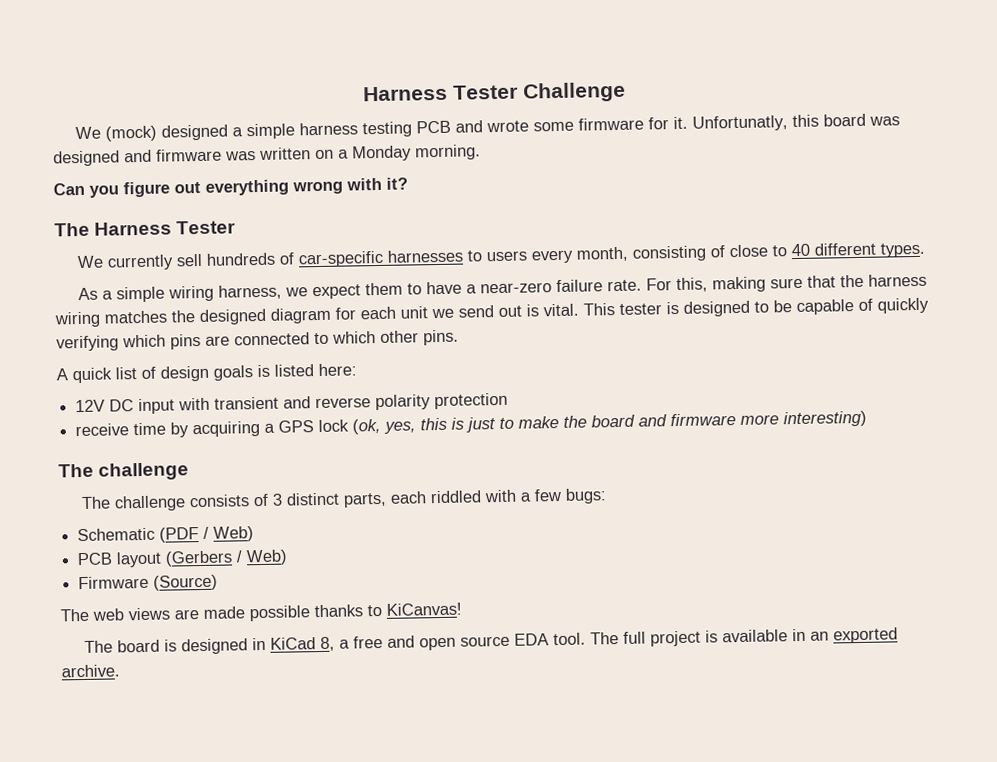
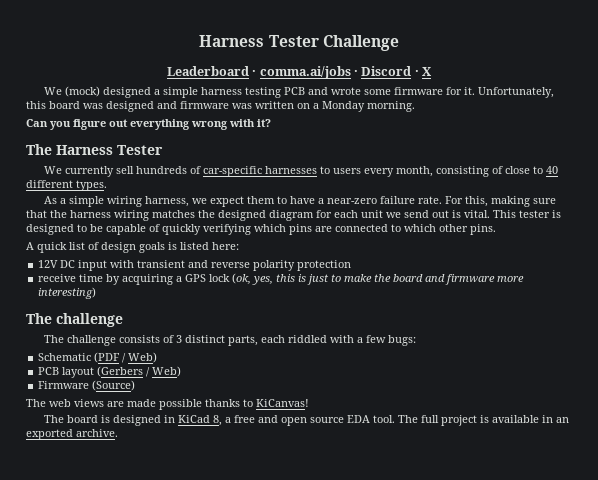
(626, 92) none -> [166,66,433,79] // Leaderboard · comma.ai/jobs · Discord · X
[691,115,788,132] Unfortunatly, -> [478,87,555,98] Unfortunately,

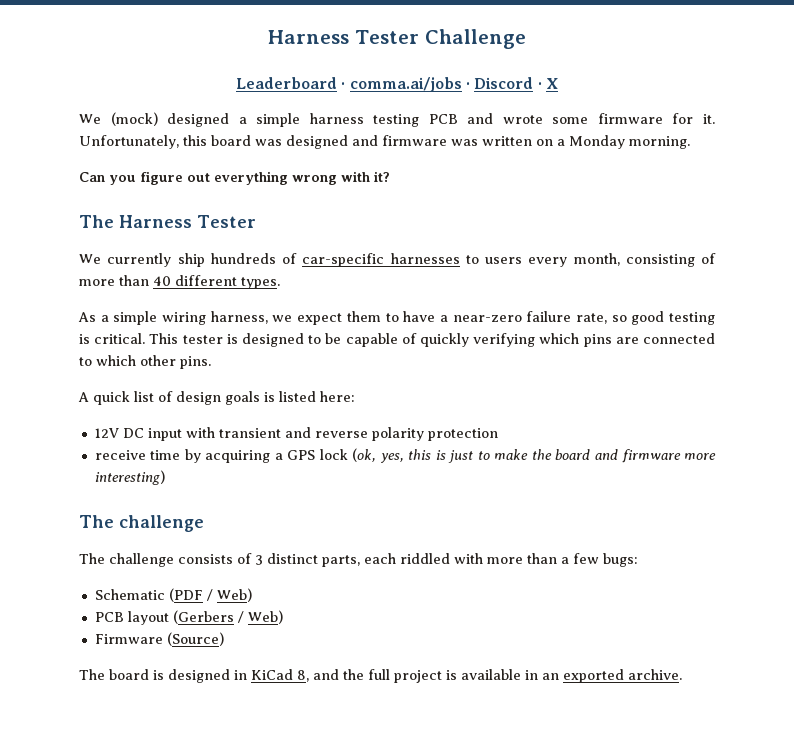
[116,166,135,174] sell -> [177,253,205,267] ship
[505,166,544,174] close to -> [79,275,149,286] more than
[418,196,557,207] [26,210,490,221] rate. For this, making sure that the harness wiring matches the designed diagram for each unit we send out is vital. -> [575,311,715,325] [79,333,146,344] rate, so good testing is critical.
(355, 339) none -> [487,553,557,564] more than
[26,399,309,410] // The web views are made possible thanks to KiCanvas! -> (224, 639) none
[225,415,419,426] a free and open source EDA tool. The -> [313,669,364,680] and the

